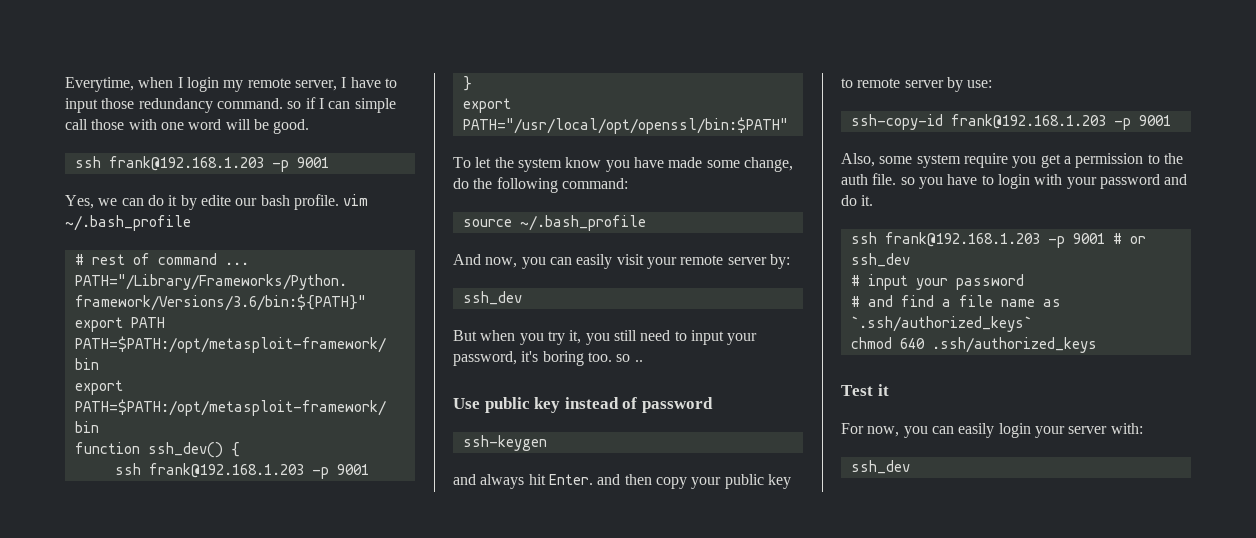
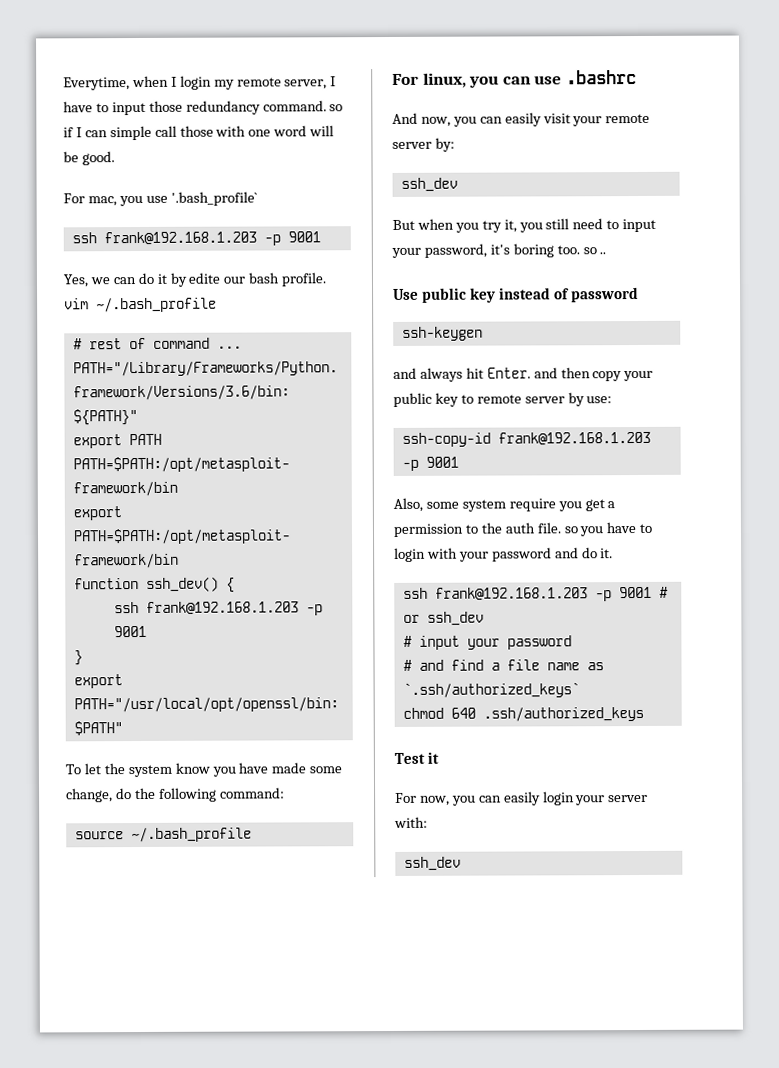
(310, 126) none -> [63,191,258,207] // For mac, you use '.bash_profile`
(646, 223) none -> [392,70,637,88] // For linux, you can use .bashrc

